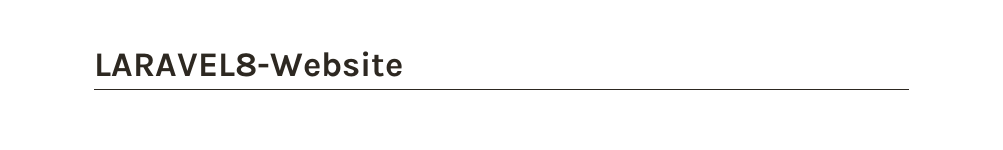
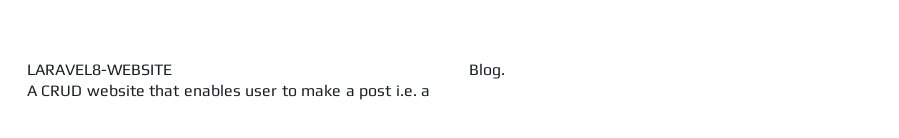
[94,51,403,77] LARAVEL8-Website -> [27,64,172,76] [27,84,430,100] [469,63,505,79] LARAVEL8-WEBSITE // A CRUD website that enables user to make a post i.e. a Blog.

